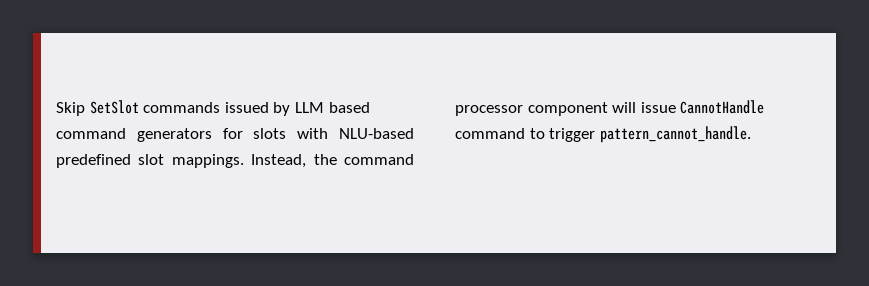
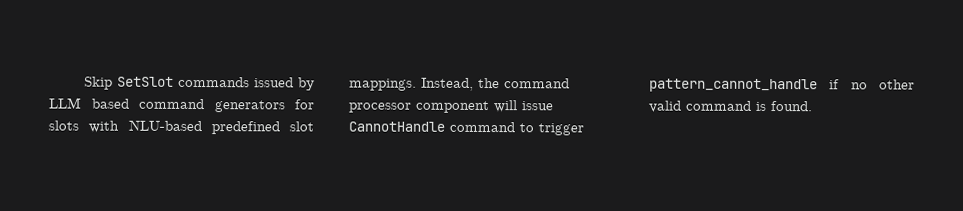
[599,126,751,143] pattern_cannot_handle. -> [649,78,915,93] [648,100,813,113] pattern_cannot_handle if no other valid command is found.

